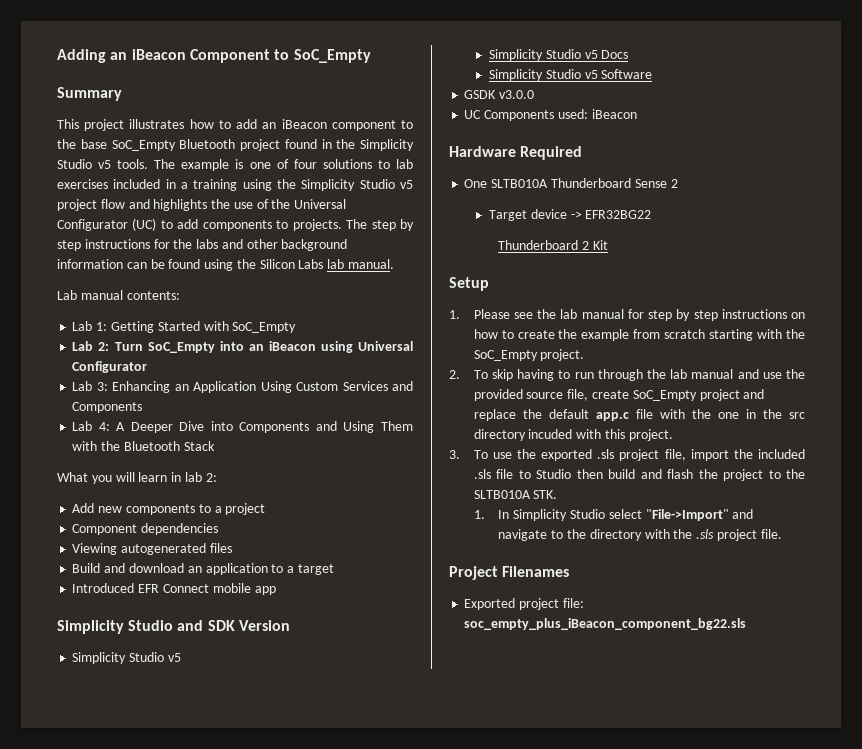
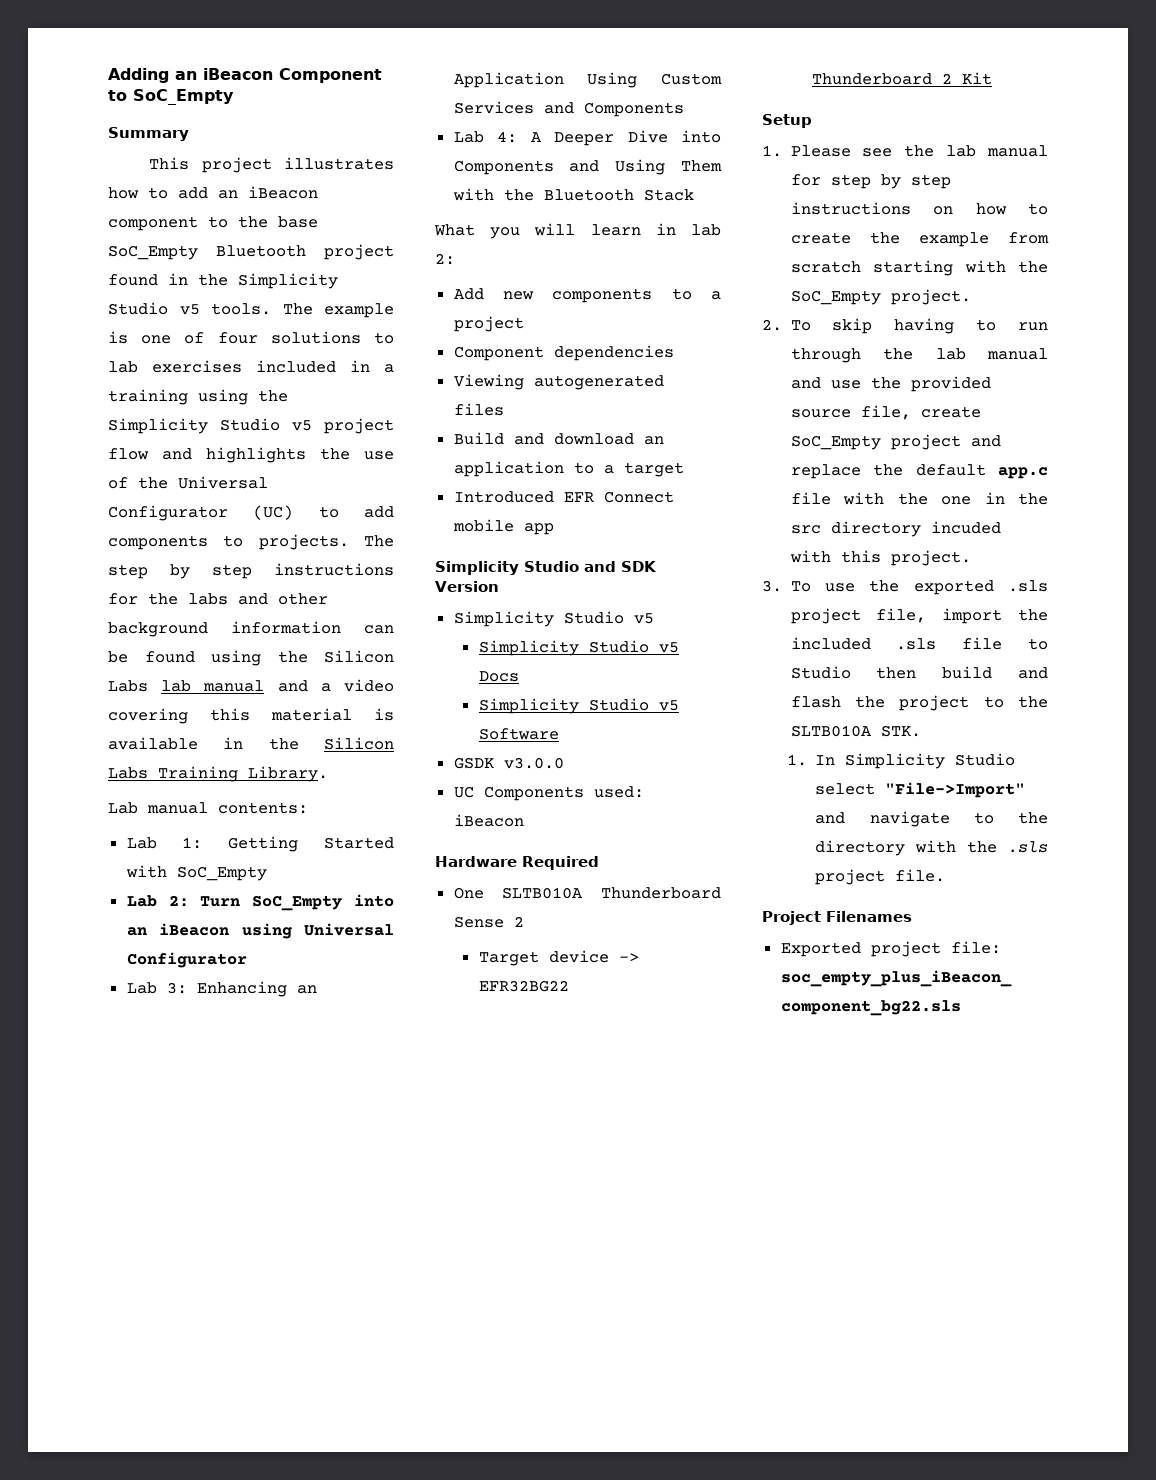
[348,259,395,269] manual. -> [203,679,394,692] [108,708,394,724] [108,737,394,750] [108,766,328,782] manual and a video covering this material is available in the Silicon Labs Training Library.

